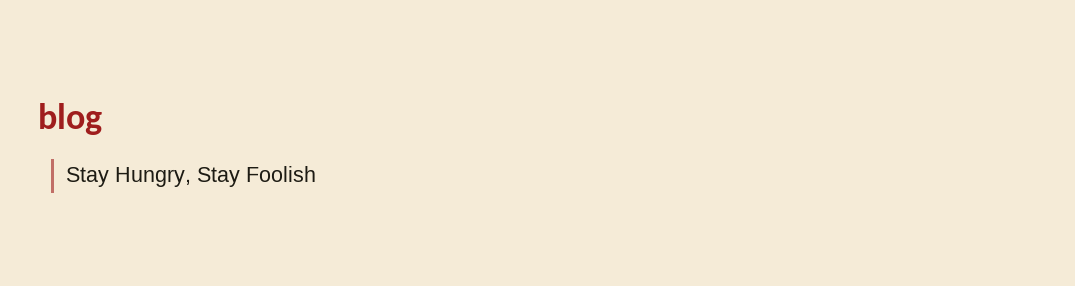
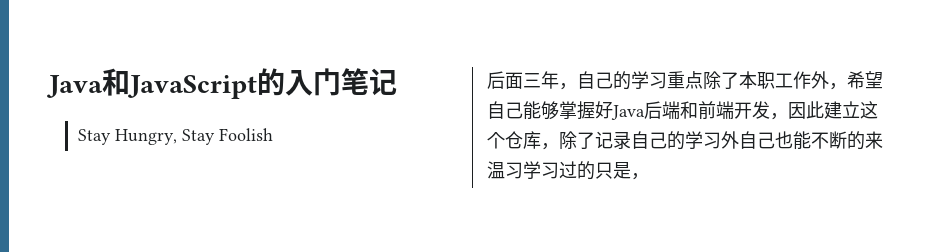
[38,103,102,135] blog -> [47,68,397,99] Java和JavaScript的入门笔记
(316, 174) none -> [487,71,883,90] [487,101,878,120] [487,131,883,150] [487,161,649,180] // 后面三年，自己的学习重点除了本职工作外，希望自己能够掌握好Java后端和前端开发，因此建立这个仓库，除了记录自己的学习外自己也能不断的来温习学习过的只是，

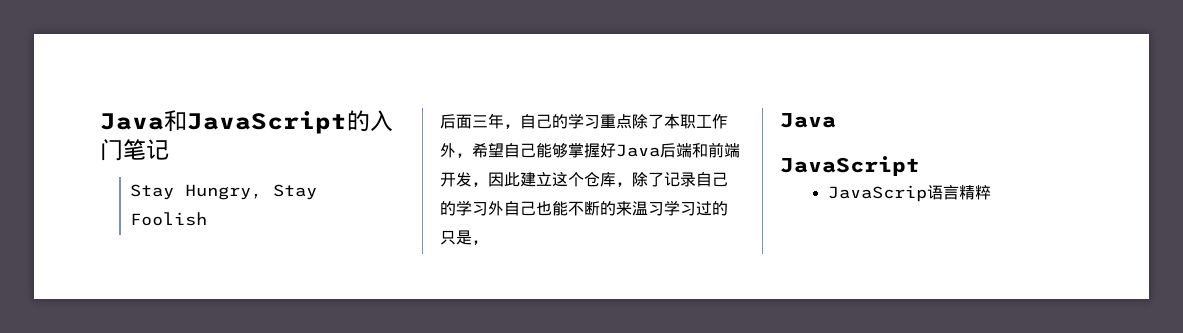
(649, 176) none -> [780,113,836,128] [780,156,920,176] [827,185,991,202] // Java // JavaScript // JavaScrip语言精粹

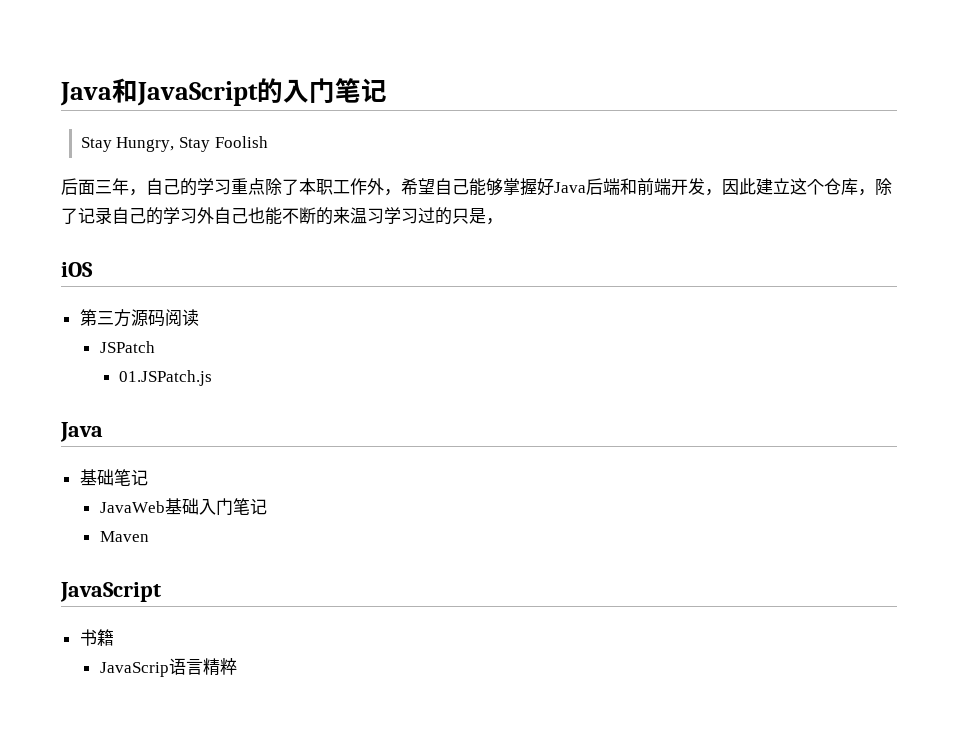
[780,113,836,128] [780,156,920,176] Java // JavaScript -> [61,262,93,277] [79,309,199,327] [99,341,155,353] [119,370,213,386] [60,422,103,442] [79,469,148,486] [99,498,267,515] [99,531,149,542] [60,582,161,602] [79,629,114,646] iOS // 第三方源码阅读 // JSPatch // 01.JSPatch.js // Java // 基础笔记 // JavaWeb基础入门笔记 // Maven // JavaScript // 书籍

